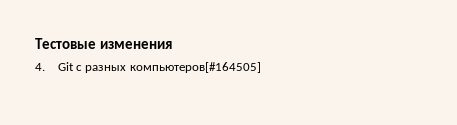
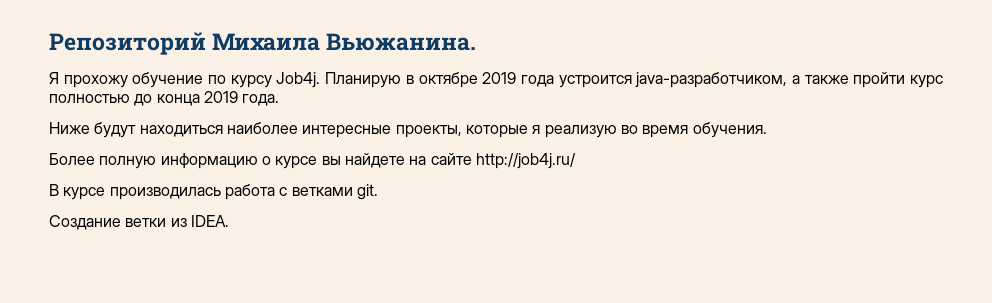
[35,38,172,49] [35,62,261,73] Тестовые изменения // 4. Git с разных компьютеров[#164505] -> [49,32,477,55] [49,72,943,88] [49,91,280,106] [49,122,767,138] [49,153,576,169] [49,184,378,200] [49,215,229,230] Репозиторий Михаила Вьюжанина. // Я прохожу обучение по курсу Job4j. Планирую в октябре 2019 года устроится java-разработчиком, а также пройти курс полностью до конца 2019 года. // Ниже будут находиться наиболее интересные проекты, которые я реализую во время обучения. // Более полную информацию о курсе вы найдете на сайте http://job4j.ru/ // В курсе производилась работа с ветками git. // Создание ветки из IDEA.

